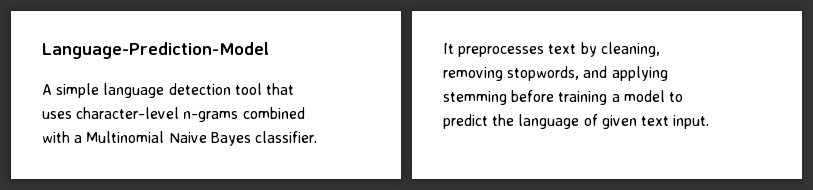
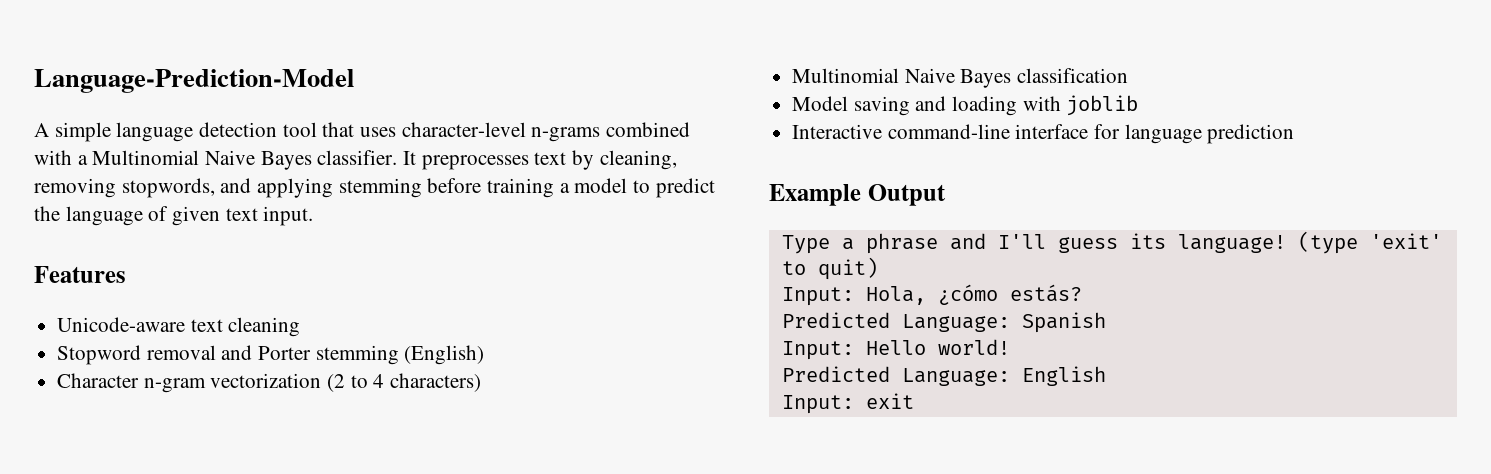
(710, 122) none -> [34,266,126,283] [57,317,301,337] [57,345,485,365] [57,373,482,393] [792,68,1129,88] [792,95,1139,116] [792,124,1295,144] [769,184,946,206] [781,231,1442,254] [781,257,878,280] [781,284,1082,306] [781,312,1106,333] [781,339,1010,360] [781,366,1106,386] [781,393,914,414] // Features // Unicode-aware text cleaning // Stopword removal and Porter stemming (English) // Character n-gram vectorization (2 to 4 characters) // Multinomial Naive Bayes classification // Model saving and loading with joblib // Interactive command-line interface for language prediction // Example Output // Type a phrase and I'll guess its language! (type 'exit' to quit) // Input: Hola, ¿cómo estás? // Predicted Language: Spanish // Input: Hello world! // Predicted Language: English // Input: exit

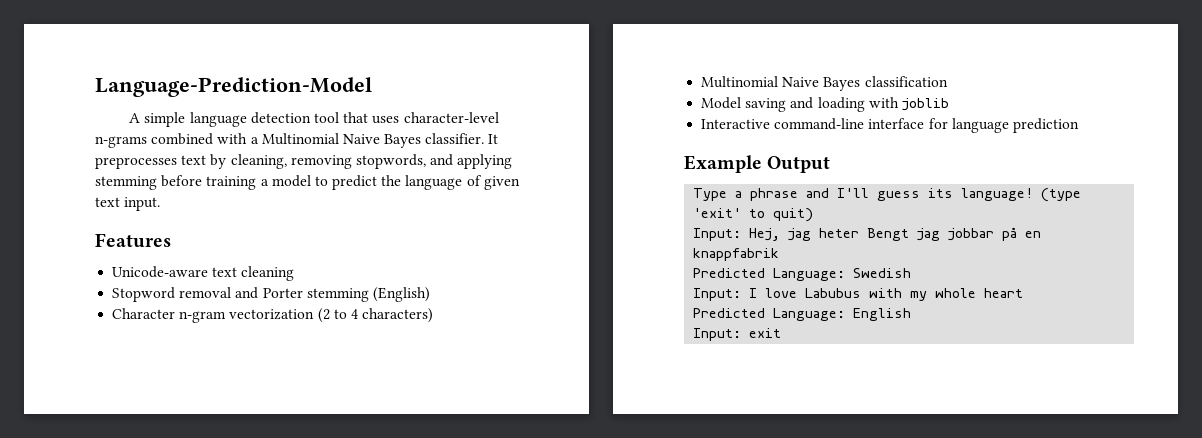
[865,284,1082,305] [781,312,1106,333] [781,339,1010,360] Hola, ¿cómo estás? // Predicted Language: Spanish // Input: Hello world! -> [749,227,1042,241] [693,248,780,261] [693,268,912,281] [693,288,1024,301] Hej, jag heter Bengt jag jobbar på en knappfabrik // Predicted Language: Swedish // Input: I love Labubus with my whole heart

